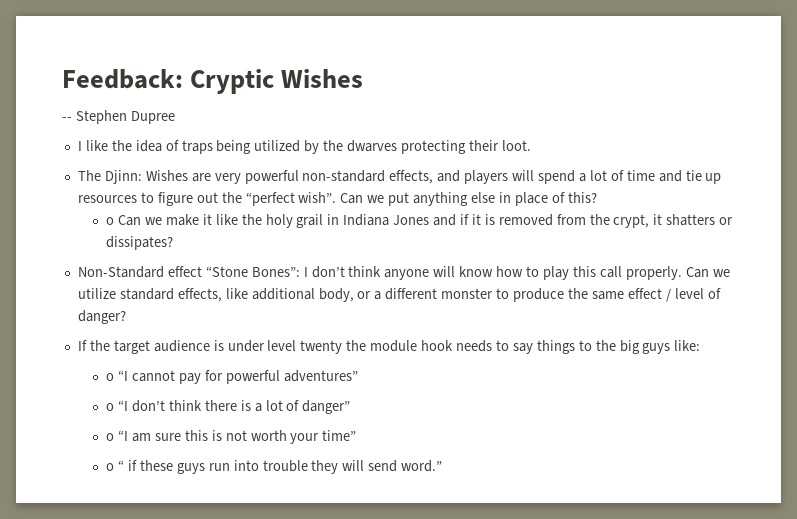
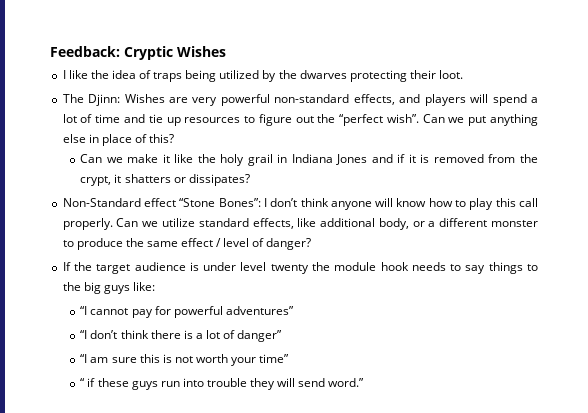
[62,110,175,124] // -- Stephen Dupree -> (226, 51) none
[106,217,115,225] o -> (175, 138) none
[106,373,115,381] o -> (155, 286) none
[106,403,115,411] o -> (294, 310) none
[106,433,115,441] o -> (283, 336) none
[106,463,115,471] o -> (290, 358) none

